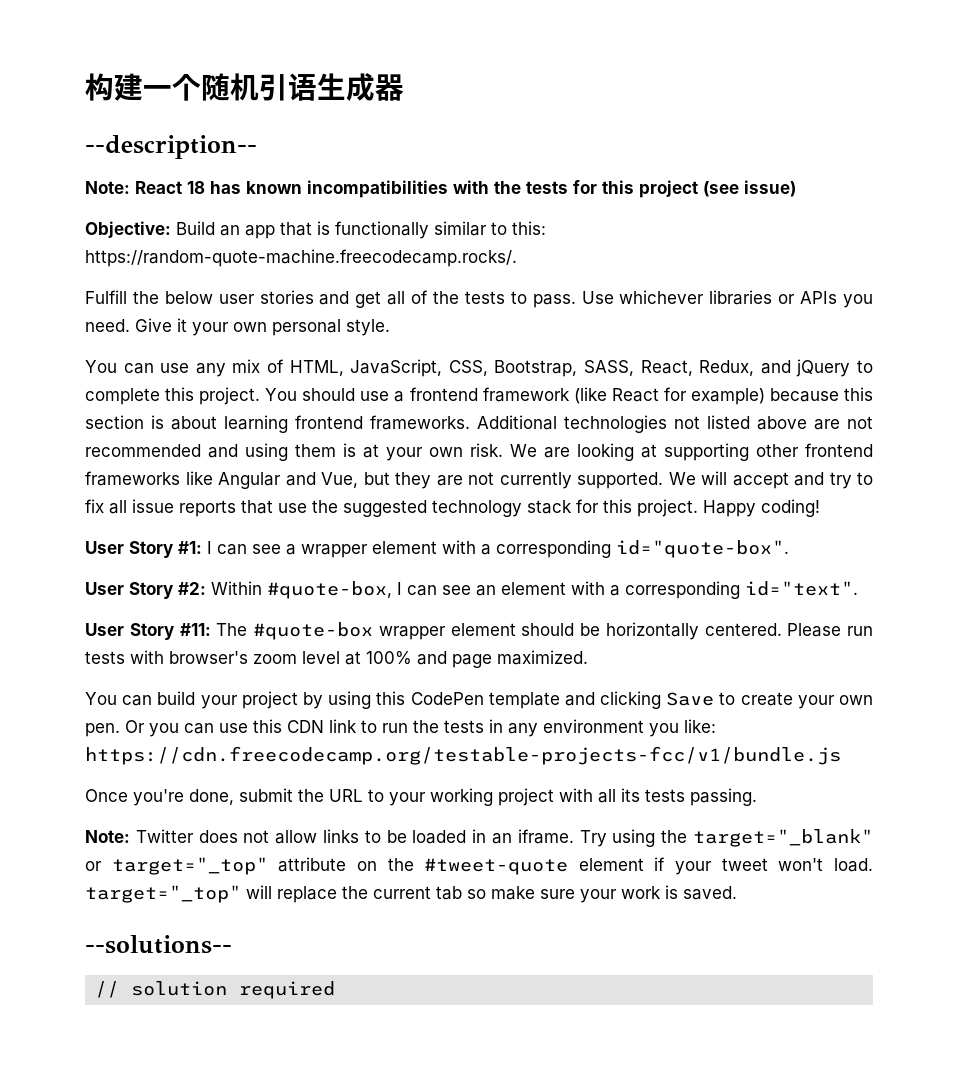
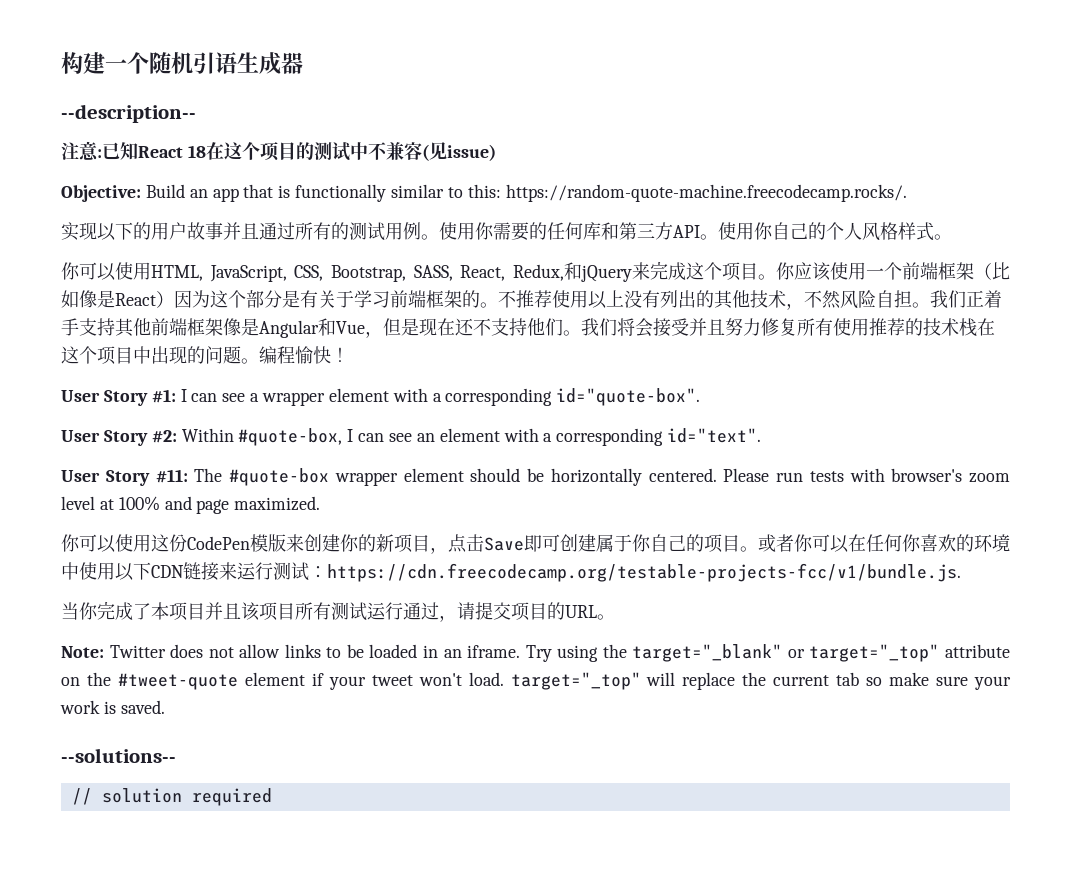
[85,180,739,198] Note: React 18 has known incompatibilities with the tests for this project (see -> [61,141,447,161] 注意:已知React 18在这个项目的测试中不兼容(见
[85,290,874,308] [85,318,390,336] [85,359,284,377] Fulfill the below user stories and get all of the tests to pass. Use whichever libraries or APIs you need. Give it your own personal style. // You can use any mix of -> [61,222,952,241] [61,262,151,281] 实现以下的用户故事并且通过所有的测试用例。使用你需要的任何库和第三方API。使用你自己的个人风格样式。 // 你可以使用
[760,359,874,377] [85,387,873,405] [85,415,873,433] [85,443,873,461] [85,471,873,489] [85,499,820,517] and jQuery to complete this project. You should use a frontend framework (like React for example) because this section is about learning frontend frameworks. Additional technologies not listed above are not recommended and using them is at your own risk. We are looking at supporting other frontend frameworks like Angular and Vue, but they are not currently supported. We will accept and try to fix all issue reports that use the suggested technology stack for this project. Happy coding! -> [564,261,1011,282] [61,290,1002,310] [61,318,995,338] [61,346,349,365] 和jQuery来完成这个项目。你应该使用一个前端框架（比如像是React）因为这个部分是有关于学习前端框架的。不推荐使用以上没有列出的其他技术，不然风险自担。我们正着手支持其他前端框架像是Angular和Vue，但是现在还不支持他们。我们将会接受并且努力修复所有使用推荐的技术栈在这个项目中出现的问题。编程愉快！
[85,691,873,709] [85,719,716,737] [85,746,841,765] [85,788,757,806] You can build your project by using this CodePen template and clicking Save to create your own pen. Or you can use this CDN link to run the tests in any environment you like: https://cdn.freecodecamp.org/testable-projects-fcc/v1/bundle.js // Once you're done, submit the URL to your working project with all its tests passing. -> [61,534,1010,554] [61,562,961,582] [61,601,615,622] 你可以使用这份CodePen模版来创建你的新项目，点击Save即可创建属于你自己的项目。或者你可以在任何你喜欢的环境中使用以下CDN链接来运行测试：https://cdn.freecodecamp.org/testable-projects-fcc/v1/bundle.js. // 当你完成了本项目并且该项目所有测试运行通过，请提交项目的URL。

